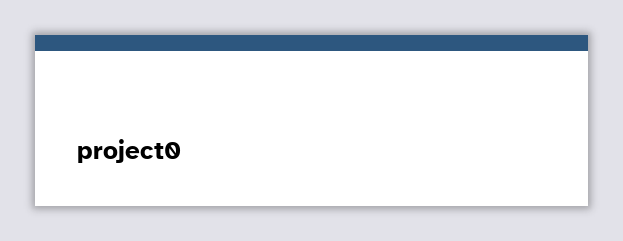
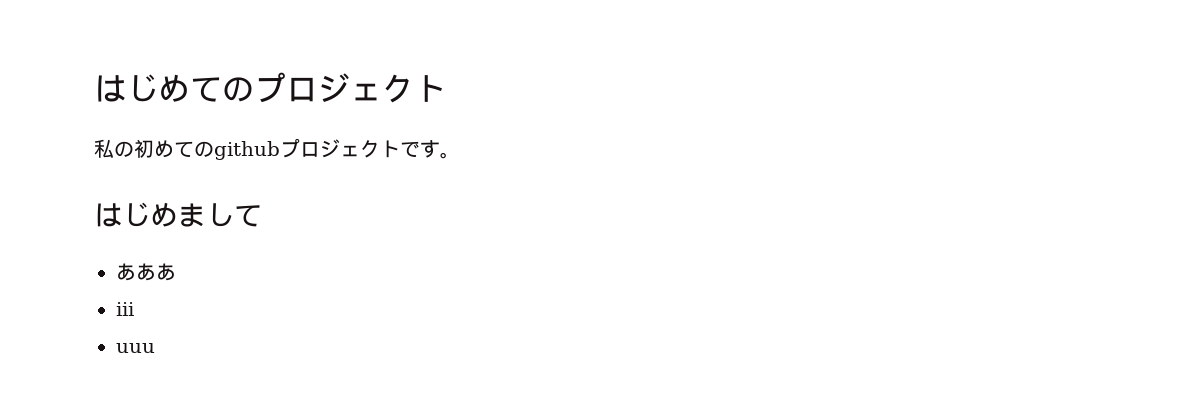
[77,139,181,163] project0 -> [94,72,446,103] [94,138,460,160] [94,202,262,227] [116,263,176,281] [116,302,134,316] [116,343,155,353] はじめてのプロジェクト // 私の初めてのgithubプロジェクトです。 // はじめまして // あああ // iii // uuu

